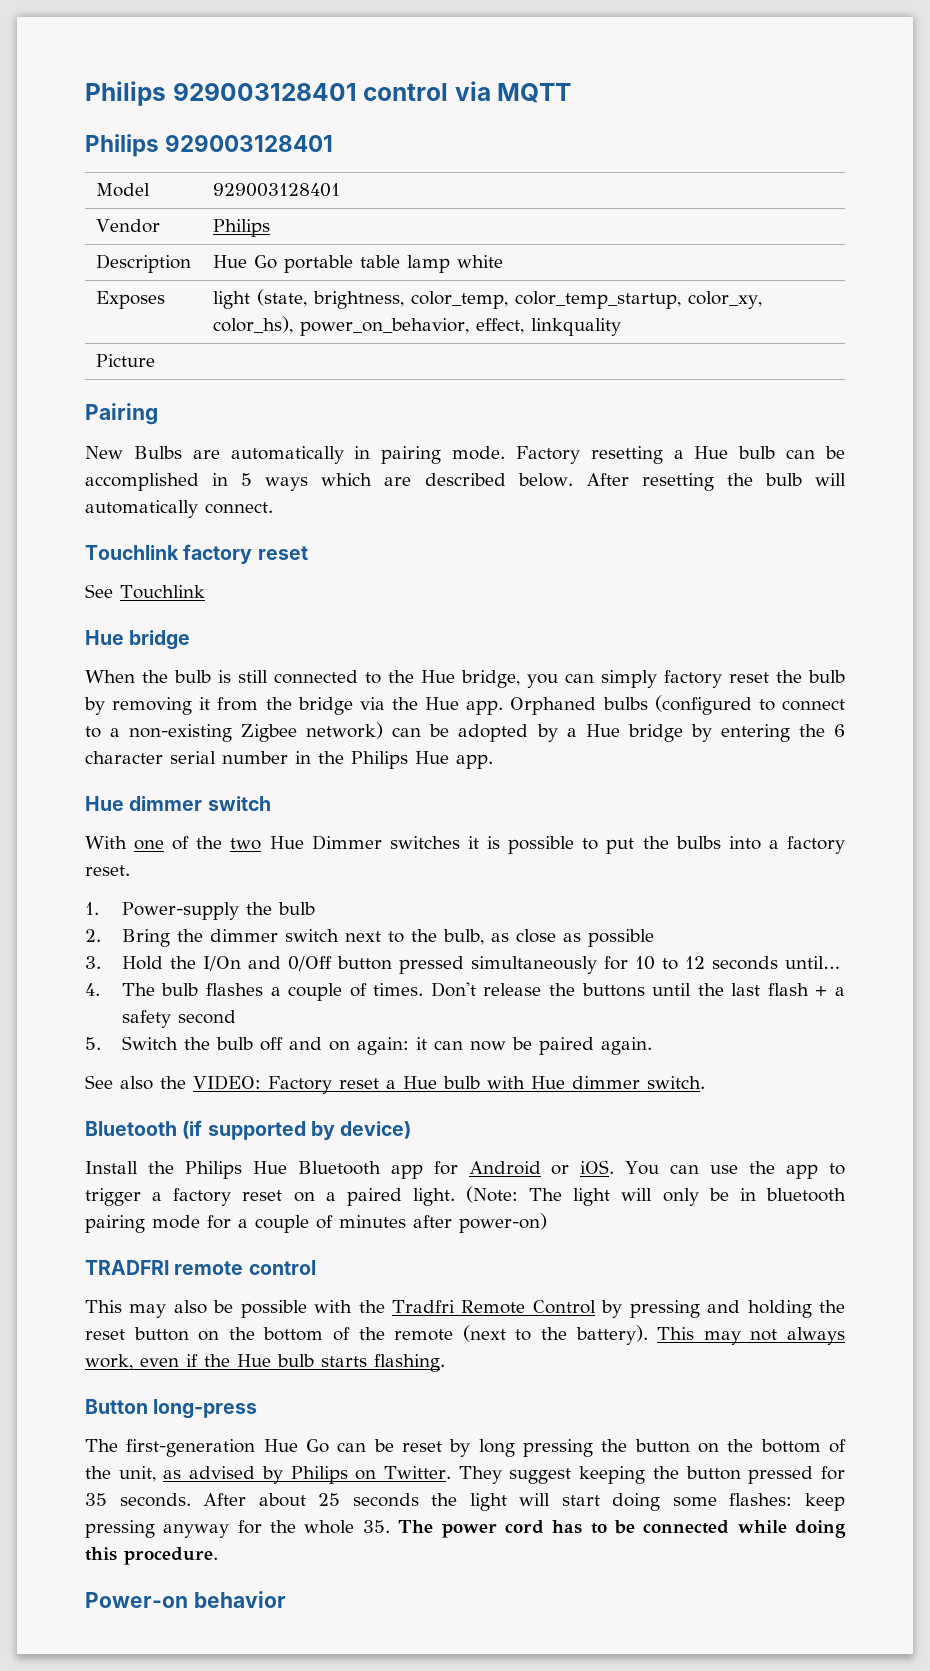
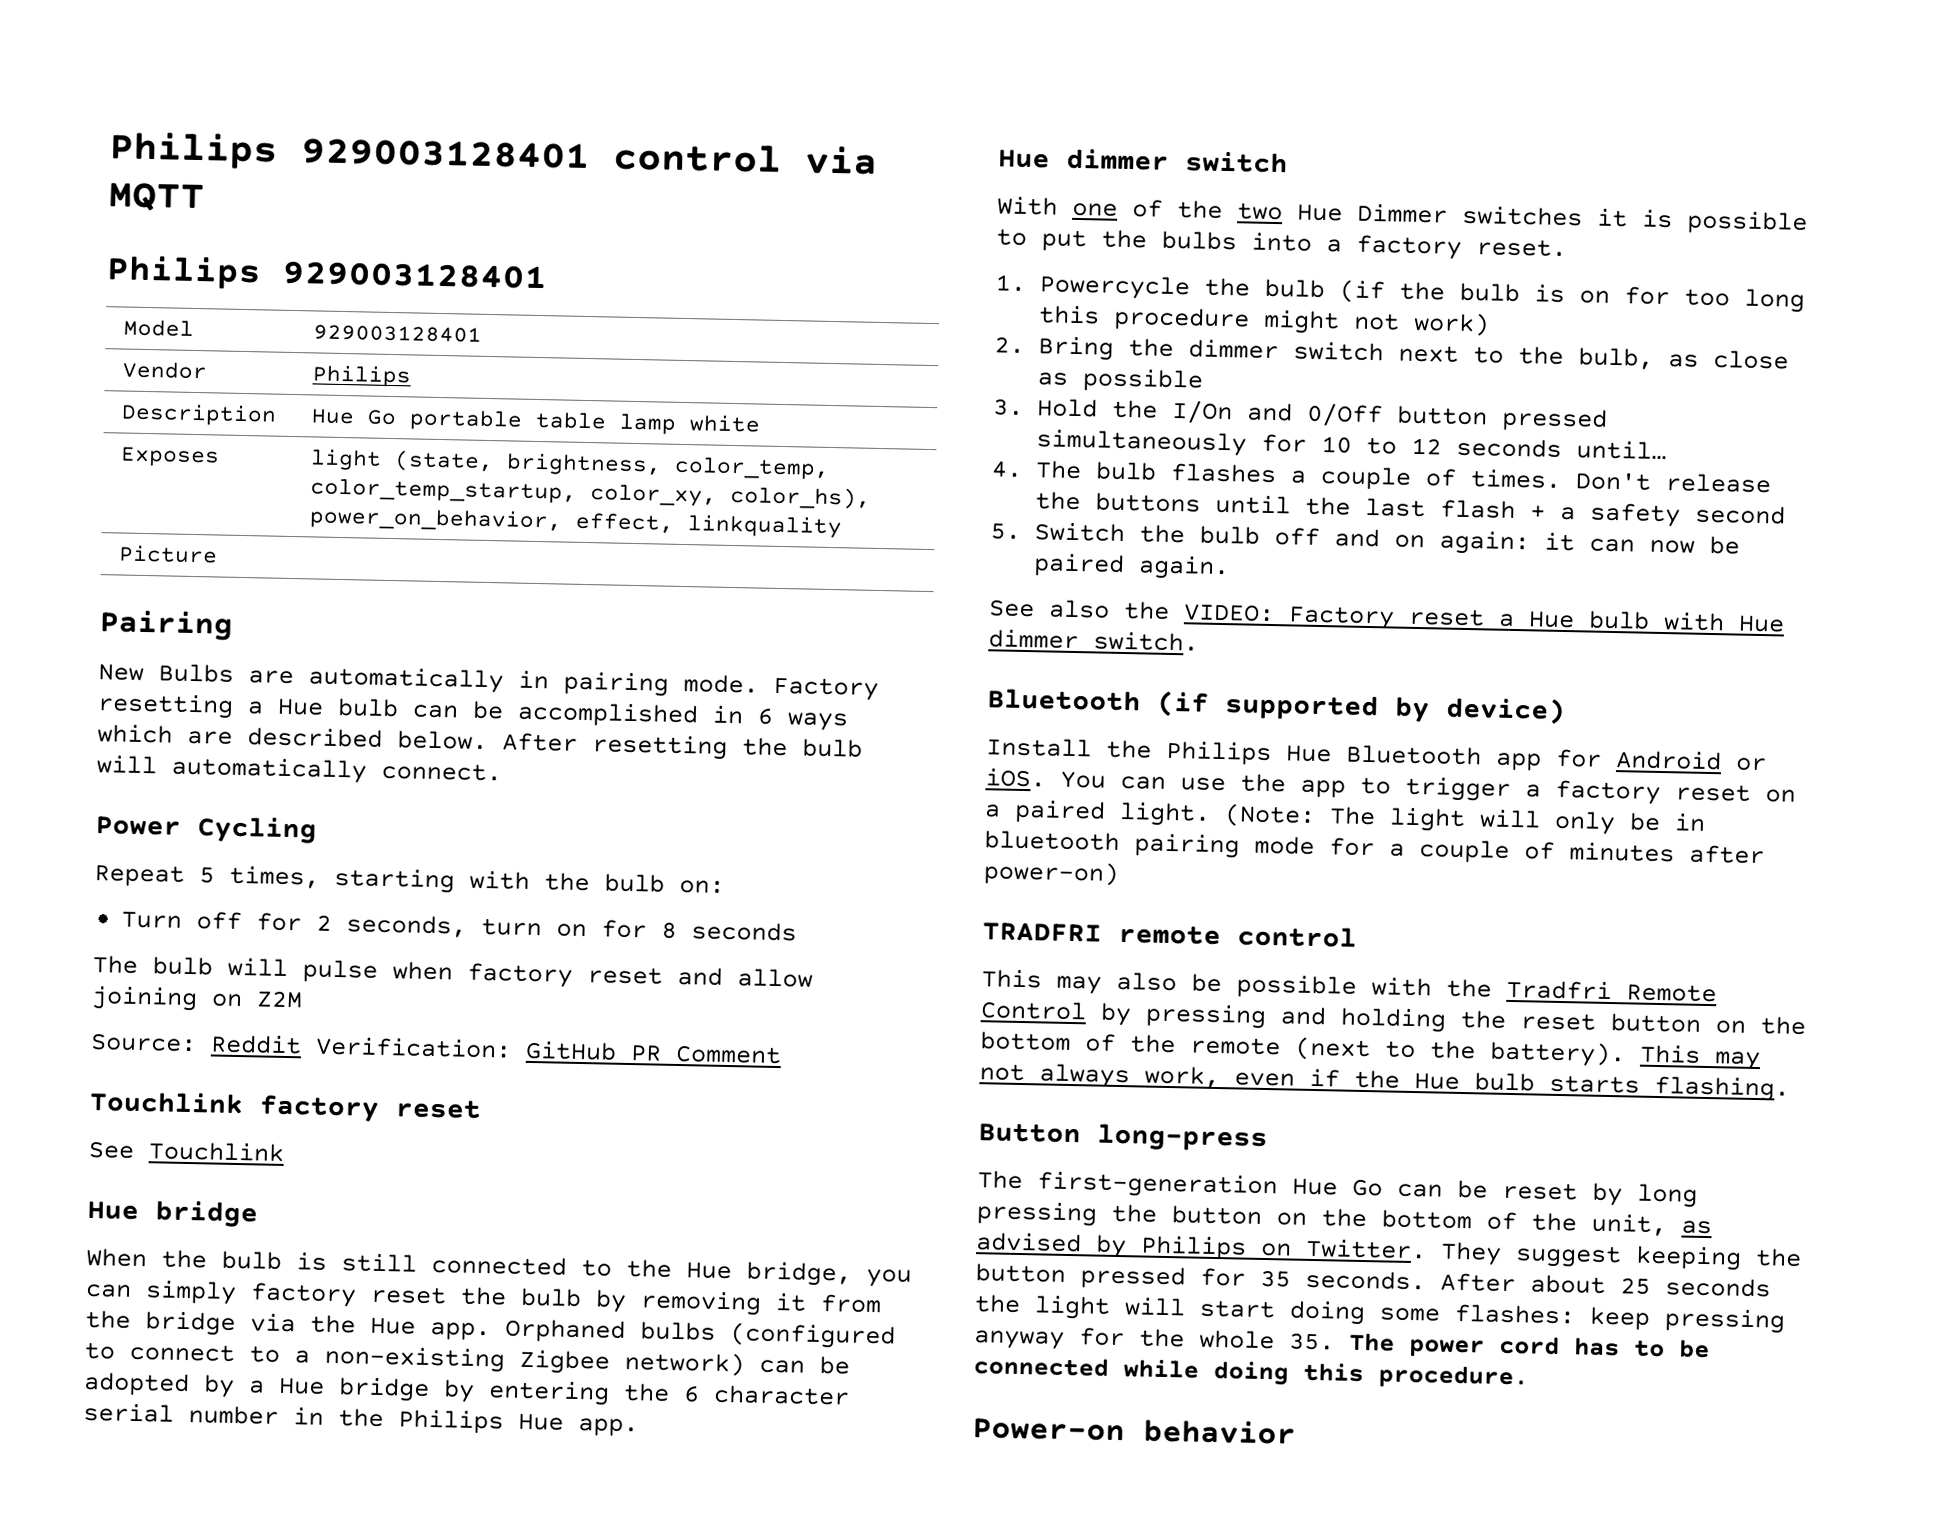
[241,473,253,486] 5 -> [757,707,774,725] 6
(273, 508) none -> [95,816,317,844] [94,864,725,894] [121,911,798,942] [92,955,813,988] [91,986,303,1012] [90,1033,782,1065] // Power Cycling // Repeat 5 times, starting with the bulb on: // Turn off for 2 seconds, turn on for 8 seconds // The bulb will pulse when factory reset and allow joining on Z2M // Source: Reddit Verification: GitHub PR Comment
[121,902,315,920] Power-supply the bulb -> [1039,274,1806,313] [1038,305,1491,337] Powercycle the bulb (if the bulb is on for too long this procedure might not work)

